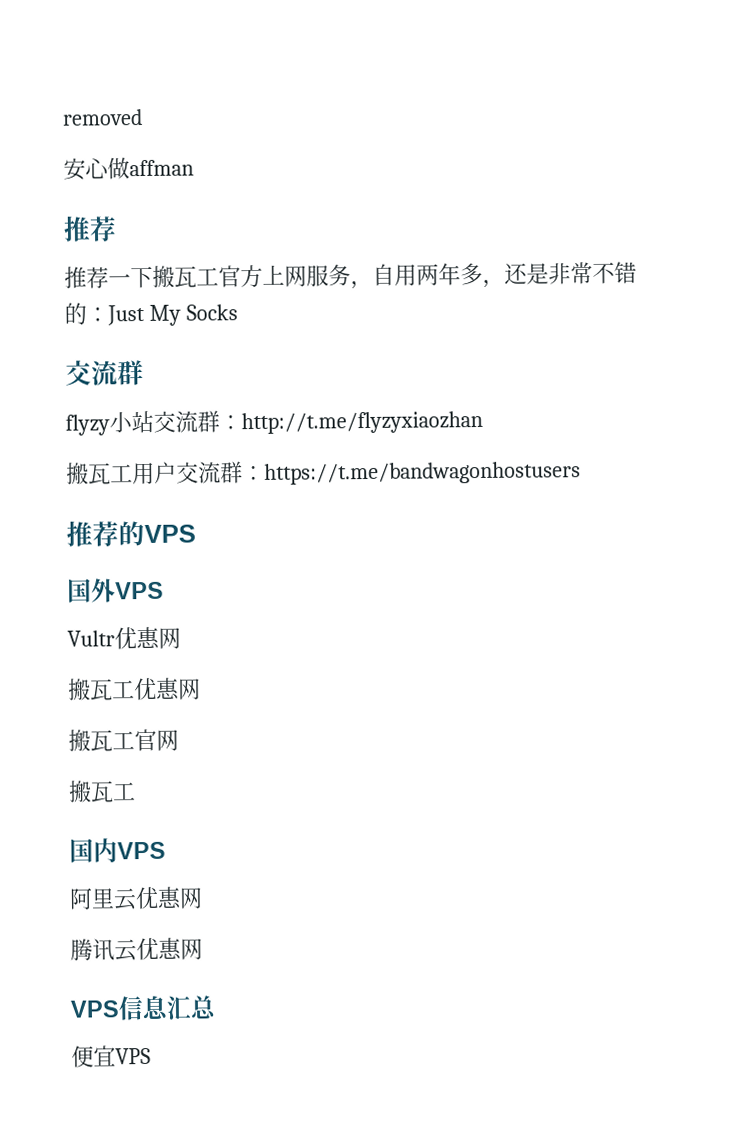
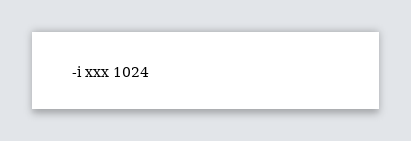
[62,109,143,126] [63,157,194,181] [63,215,117,242] [64,261,637,290] [64,302,238,326] [65,360,144,386] [65,410,483,436] [66,461,581,485] [66,520,196,547] [67,578,164,603] [67,626,181,650] [67,677,201,701] [68,728,179,752] [68,780,136,803] [69,838,166,863] [69,886,203,911] [70,937,203,962] [70,995,217,1021] [71,1045,151,1068] removed // 安心做affman // 推荐 // 推荐一下搬瓦工官方上网服务，自用两年多，还是非常不错的：Just My Socks // 交流群 // flyzy小站交流群：http://t.me/flyzyxiaozhan // 搬瓦工用户交流群：https://t.me/bandwagonhostusers // 推荐的VPS // 国外VPS // Vultr优惠网 // 搬瓦工优惠网 // 搬瓦工官网 // 搬瓦工 // 国内VPS // 阿里云优惠网 // 腾讯云优惠网 // VPS信息汇总 // 便宜VPS -> [72,66,149,77] -i xxx 1024

